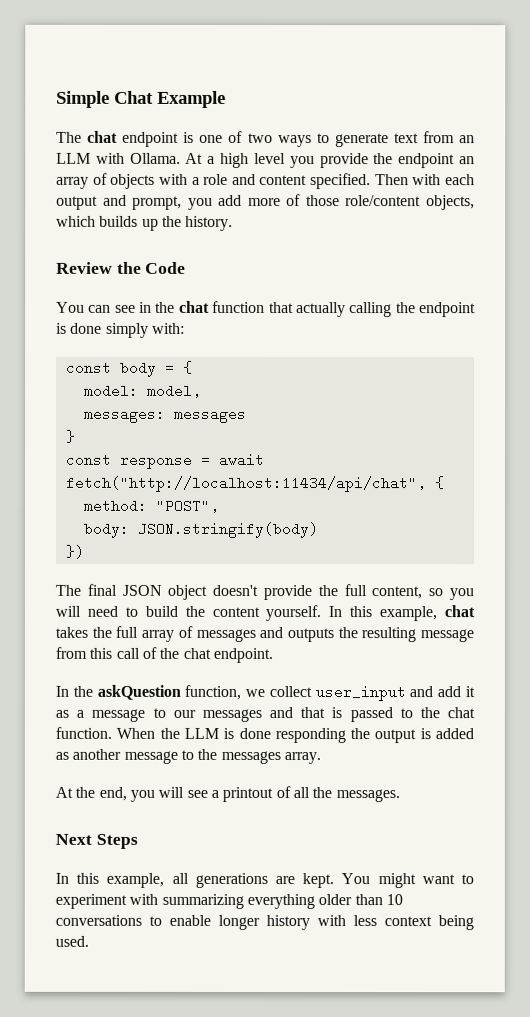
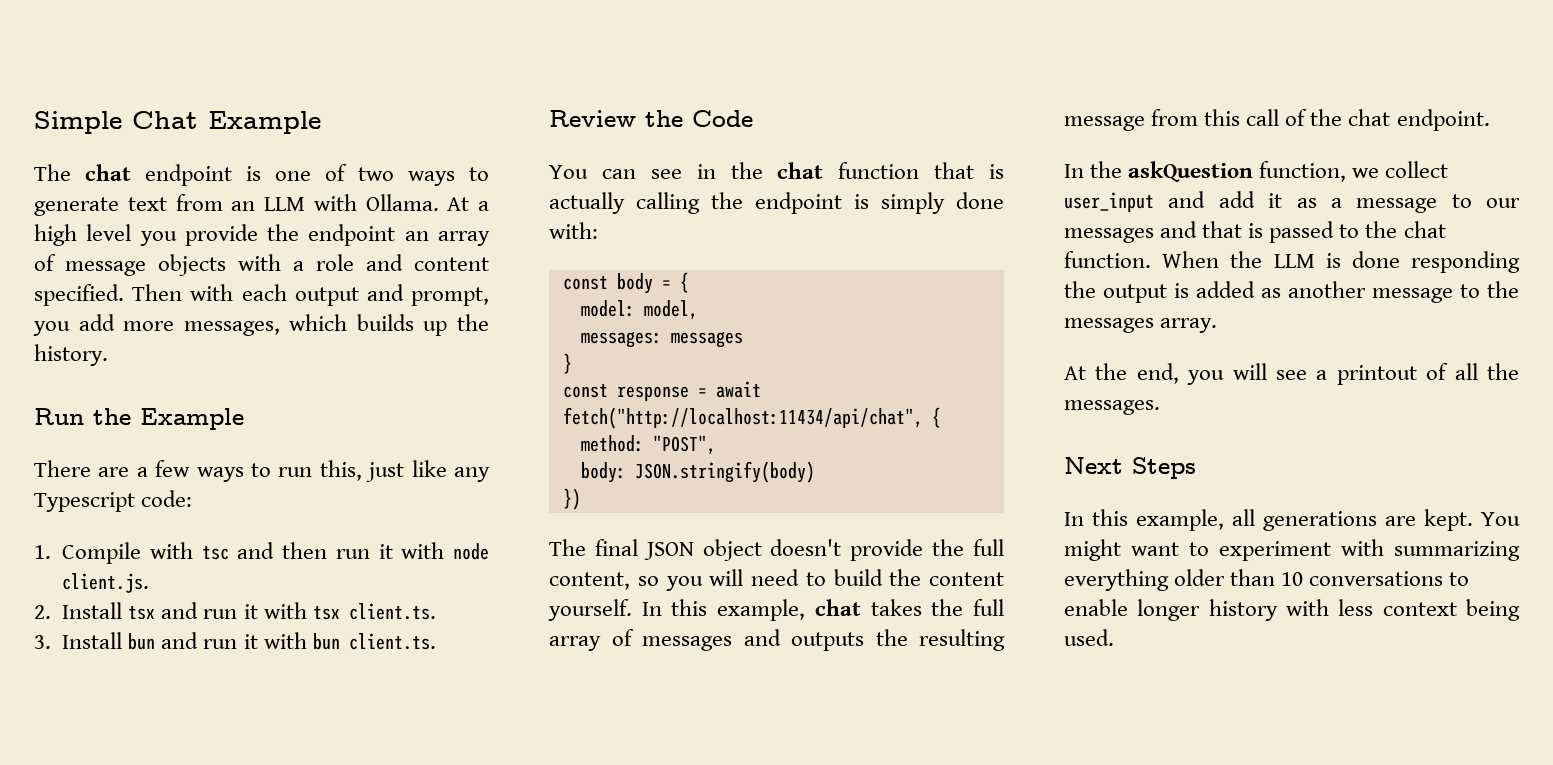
(108, 178) none -> [65,261,146,276] message
[286,194,475,211] of those role/content objects, -> [183,321,280,336] messages,
(234, 223) none -> [34,408,244,430] [34,460,490,482] [34,490,193,512] [34,542,489,564] [62,573,150,593] [34,602,436,620] [34,632,436,650] // Run the Example // There are a few ways to run this, just like any Typescript code: // 1. Compile with tsc and then run it with node client.js. // 2. Install tsx and run it with tsx client.ts. // 3. Install bun and run it with bun client.ts.
(294, 308) none -> [989,164,1004,179] is
[70,322,149,338] done simply -> [881,192,1004,214] simply done

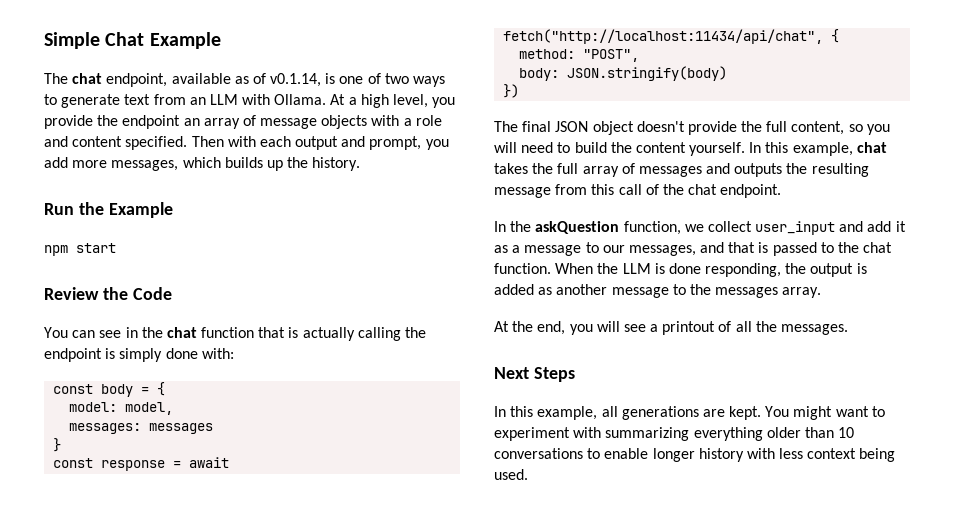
[145,164,232,186] endpoint -> [106,73,322,87] endpoint, available as of v0.1.14,
[86,224,132,241] level -> [393,94,429,108] level,
[34,460,490,482] [34,490,193,512] [34,542,489,564] [62,573,150,593] [34,602,436,620] [34,632,436,650] There are a few ways to run this, just like any Typescript code: // 1. Compile with tsc and then run it with node client.js. // 2. Install tsx and run it with tsx client.ts. // 3. Install bun and run it with bun client.ts. -> [44,243,116,256] npm start
[1064,228,1154,243] messages -> [628,245,696,256] messages,
[1411,251,1520,273] responding -> [705,263,782,277] responding,

